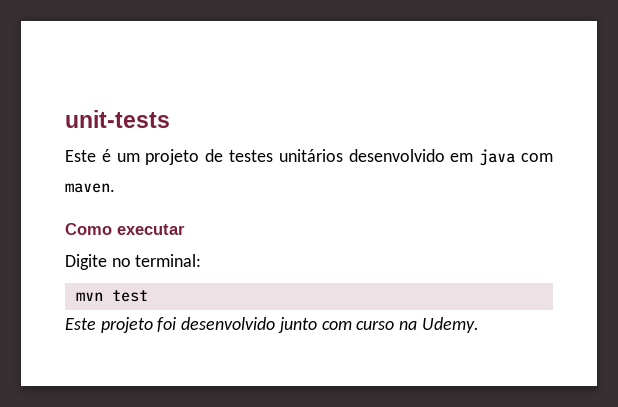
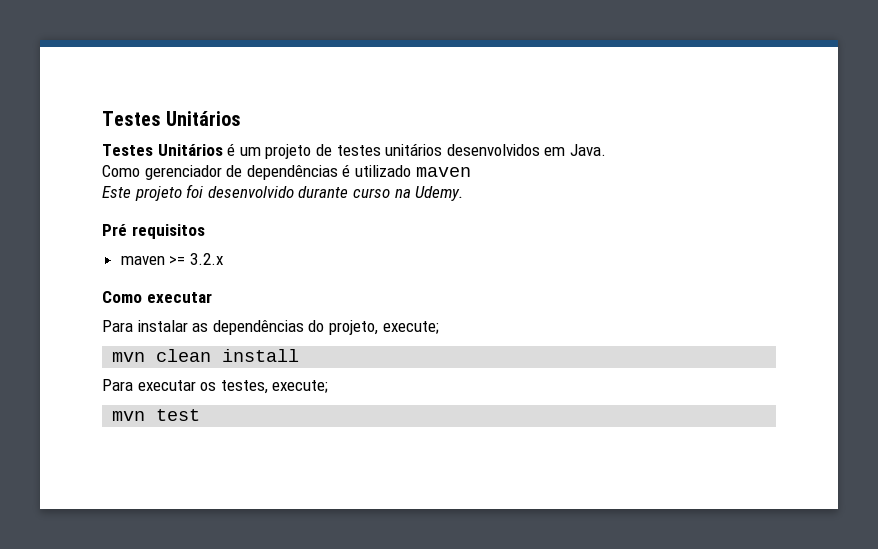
[65,110,170,128] [65,150,96,162] unit-tests // Este -> [102,111,242,126] [102,144,223,156] Testes Unitários // Testes Unitários
[348,149,553,166] [65,183,115,193] [65,223,185,235] [65,254,202,270] [75,290,148,302] desenvolvido em java com maven. // Como executar // Digite no terminal: // mvn test -> [446,144,606,156] [102,164,471,180] desenvolvidos em Java. // Como gerenciador de dependências é utilizado maven
[277,317,352,333] junto com -> [298,186,349,198] durante
(479, 325) none -> [102,224,205,239] [120,253,223,265] [102,291,212,303] [102,320,439,335] [112,349,300,362] [102,379,329,394] [112,409,201,421] // Pré requisitos // maven >= 3.2.x // Como executar // Para instalar as dependências do projeto, execute; // mvn clean install // Para executar os testes, execute; // mvn test

